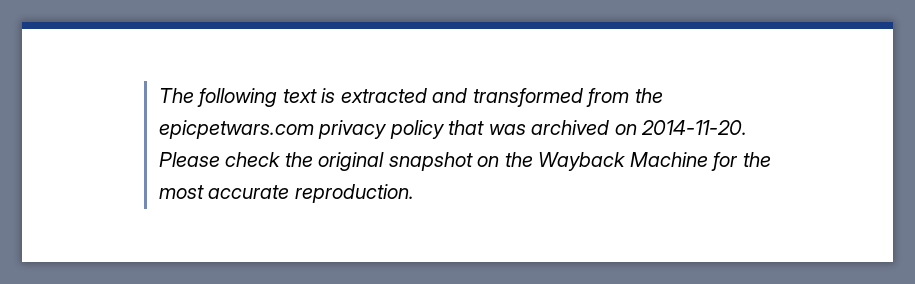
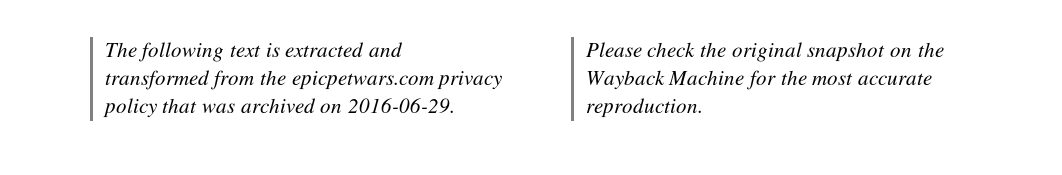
[641,120,748,135] 2014-11-20. -> [348,98,456,113] 2016-06-29.

